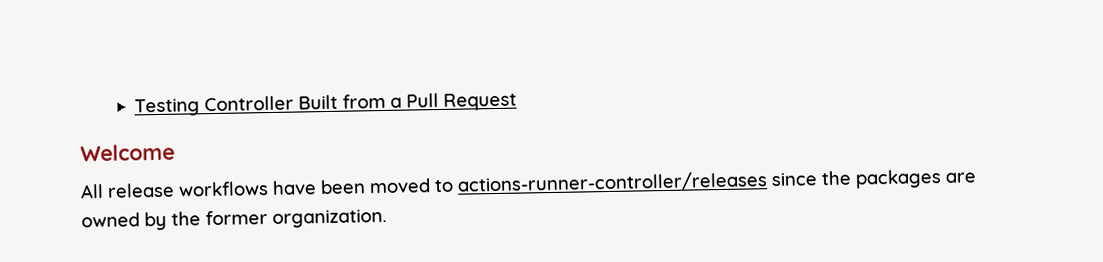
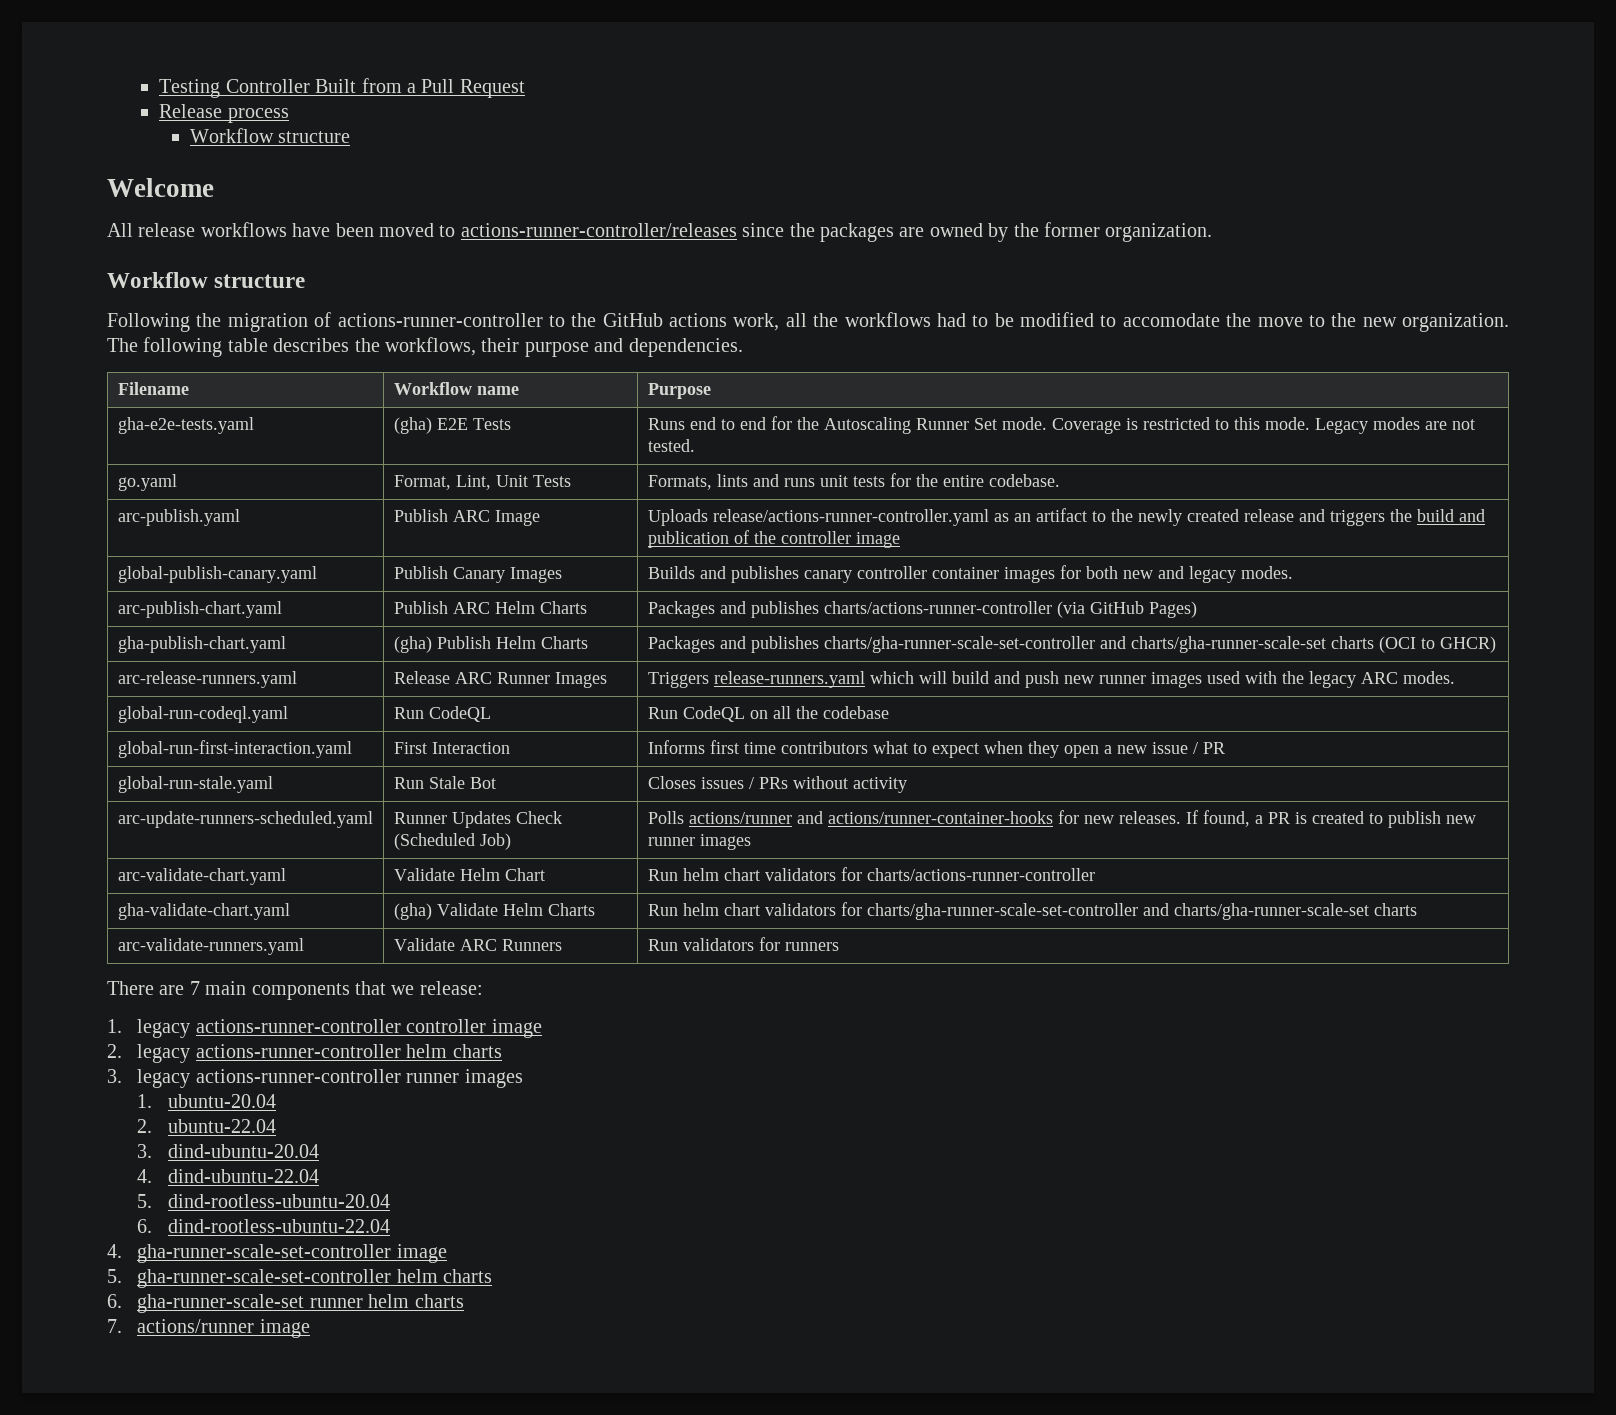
(517, 101) none -> [159,104,289,123] [189,128,351,143] // Release process // Workflow structure
(387, 218) none -> [107,272,306,288] [107,312,1509,332] [107,337,743,357] [117,382,189,395] [393,382,519,395] [647,383,711,399] [117,417,254,434] [393,417,511,434] [647,416,1475,434] [647,439,695,452] [117,474,177,491] [393,475,571,490] [647,473,1060,490] [117,509,240,526] [393,509,540,526] [647,508,1485,526] [647,530,900,548] [117,566,317,583] [393,566,562,583] [647,565,1293,583] [117,601,282,618] [393,601,587,614] [647,601,1197,618] [117,636,286,653] [393,636,588,653] [647,636,1496,653] [117,671,297,688] [393,671,607,688] [647,671,1455,688] [117,706,288,723] [393,706,491,722] [647,706,889,722] [117,740,352,758] [393,742,510,754] [647,740,1225,758] [117,776,273,793] [393,776,496,789] [647,776,907,793] [117,811,373,828] [393,811,562,828] [393,833,511,850] [647,810,1476,828] [647,834,751,850] [117,868,286,885] [393,868,545,881] [647,867,1095,881] [117,903,290,920] [393,903,595,920] [647,902,1417,920] [117,938,304,955] [393,938,562,951] [647,937,839,951] [107,981,483,1000] [107,1019,542,1038] [107,1044,502,1063] [107,1069,523,1088] [137,1094,276,1108] [137,1119,276,1133] [137,1144,319,1158] [137,1169,319,1183] [137,1194,390,1208] [137,1219,390,1233] [107,1244,447,1263] [107,1269,493,1288] [107,1294,464,1313] [107,1319,310,1338] // Workflow structure // Following the migration of actions-runner-controller to the GitHub actions work, all the workflows had to be modified to accomodate the move to the new organization. The following table describes the workflows, their purpose and dependencies. // Filename | Workflow name | Purpose // gha-e2e-tests.yaml | (gha) E2E Tests | Runs end to end for the Autoscaling Runner Set mode. Coverage is restricted to this mode. Legacy modes are not tested. // go.yaml | Format, Lint, Unit Tests | Formats, lints and runs unit tests for the entire codebase. // arc-publish.yaml | Publish ARC Image | Uploads release/actions-runner-controller.yaml as an artifact to the newly created release and triggers the build and publication of the controller image // global-publish-canary.yaml | Publish Canary Images | Builds and publishes canary controller container images for both new and legacy modes. // arc-publish-chart.yaml | Publish ARC Helm Charts | Packages and publishes charts/actions-runner-controller (via GitHub Pages) // gha-publish-chart.yaml | (gha) Publish Helm Charts | Packages and publishes charts/gha-runner-scale-set-controller and charts/gha-runner-scale-set charts (OCI to GHCR) // arc-release-runners.yaml | Release ARC Runner Images | Triggers release-runners.yaml which will build and push new runner images used with the legacy ARC modes. // global-run-codeql.yaml | Run CodeQL | Run CodeQL on all the codebase // global-run-first-interaction.yaml | First Interaction | Informs first time contributors what to expect when they open a new issue / PR // global-run-stale.yaml | Run Stale Bot | Closes issues / PRs without activity // arc-update-runners-scheduled.yaml | Runner Updates Check (Scheduled Job) | Polls actions/runner and actions/runner-container-hooks for new releases. If found, a PR is created to publish new runner images // arc-validate-chart.yaml | Validate Helm Chart | Run helm chart validators for charts/actions-runner-controller // gha-validate-chart.yaml | (gha) Validate Helm Charts | Run helm chart validators for charts/gha-runner-scale-set-controller and charts/gha-runner-scale-set charts // arc-validate-runners.yaml | Validate ARC Runners | Run validators for runners // There are 7 main components that we release: // 1. legacy actions-runner-controller controller image // 2. legacy actions-runner-controller helm charts // 3. legacy actions-runner-controller runner images // 1. ubuntu-20.04 // 2. ubuntu-22.04 // 3. dind-ubuntu-20.04 // 4. dind-ubuntu-22.04 // 5. dind-rootless-ubuntu-20.04 // 6. dind-rootless-ubuntu-22.04 // 4. gha-runner-scale-set-controller image // 5. gha-runner-scale-set-controller helm charts // 6. gha-runner-scale-set runner helm charts // 7. actions/runner image

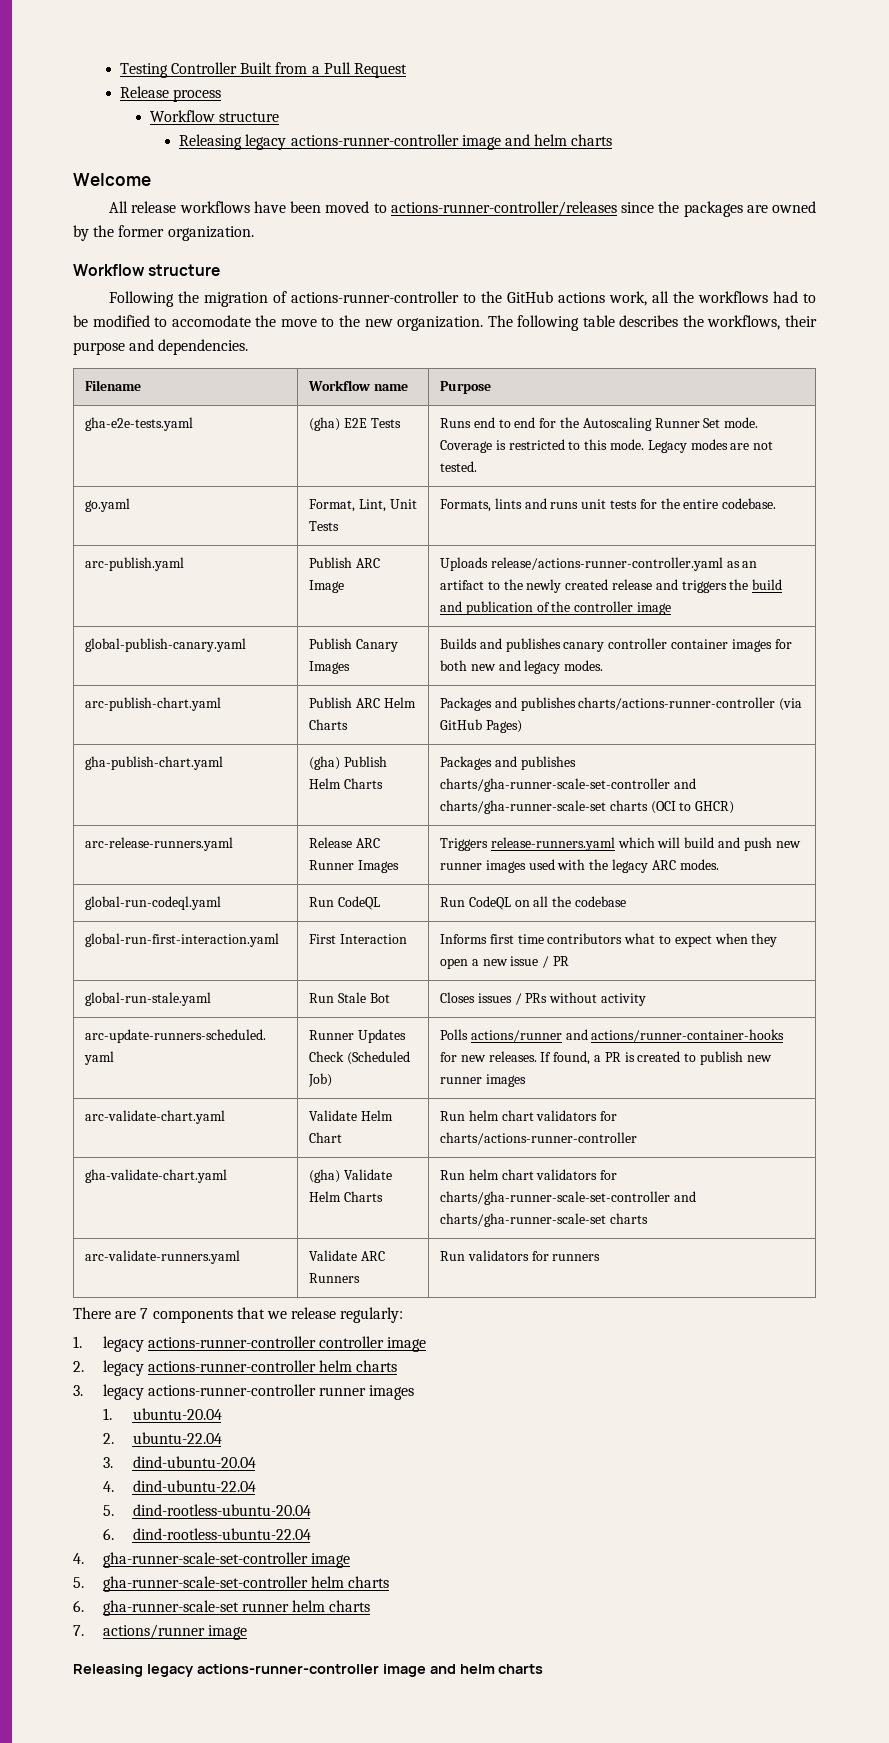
(351, 137) none -> [179,134,613,150] // Releasing legacy actions-runner-controller image and helm charts
[205,981,247,995] main -> (149, 1313) none
[419,981,483,995] release: -> [291,1307,404,1323] release regularly:
(310, 1328) none -> [73,1664,544,1677] // Releasing legacy actions-runner-controller image and helm charts

